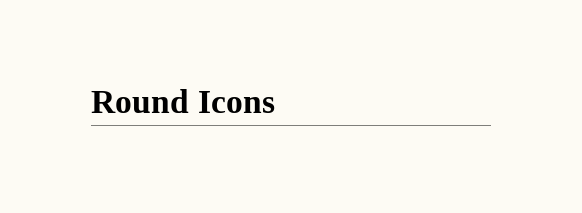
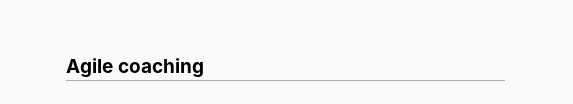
[91,89,276,113] Round Icons -> [66,58,205,78] Agile coaching

